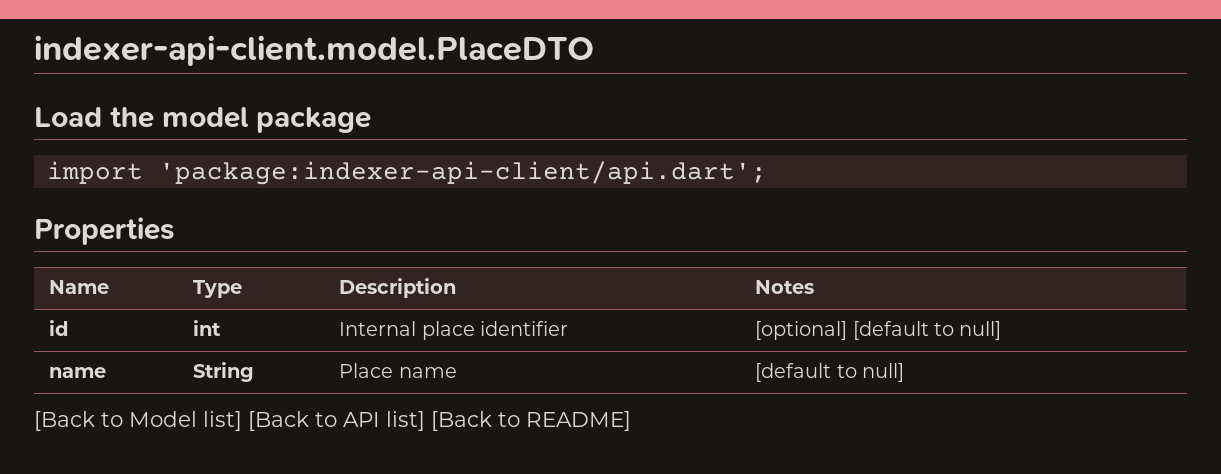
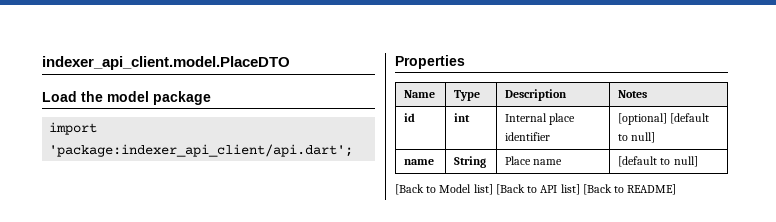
[34,35,594,66] indexer-api-client.model.PlaceDTO -> [42,56,290,70] indexer_api_client.model.PlaceDTO
[158,161,767,185] 'package:indexer-api-client/api.dart'; -> [49,144,354,157] 'package:indexer_api_client/api.dart';

